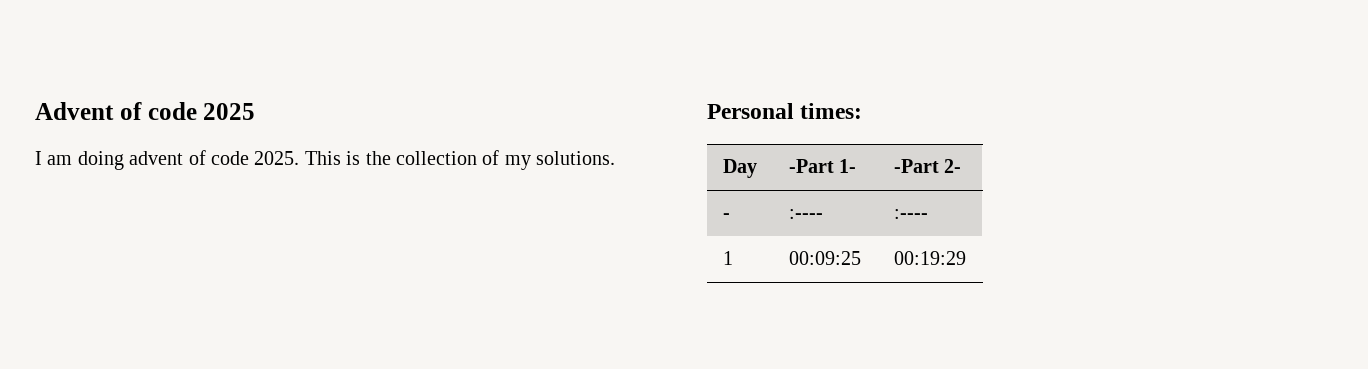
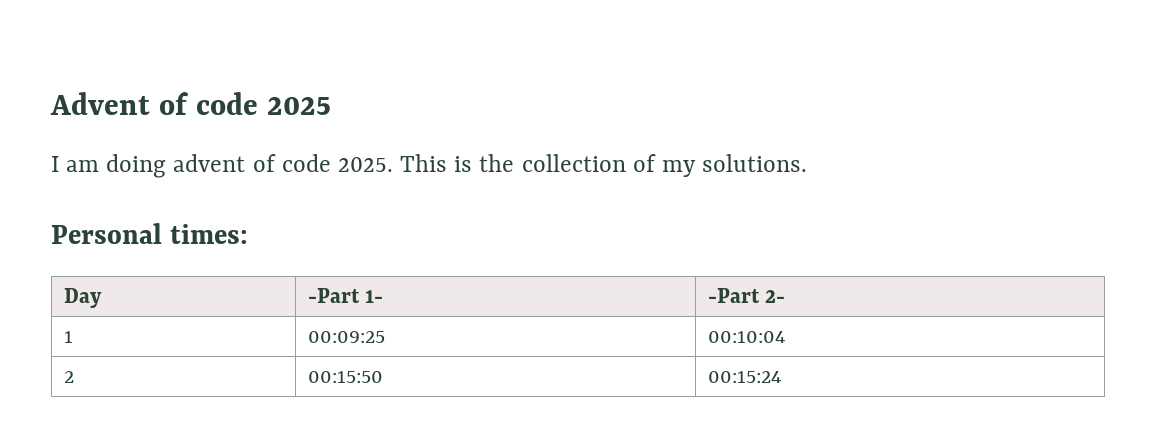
[722,213,730,219] [788,209,823,219] [893,209,928,219] // - | :---- | :---- -> (786, 296) none
[893,251,966,265] 00:19:29 -> [707,331,786,343] [63,371,74,383] [307,371,383,383] [707,371,782,383] 00:10:04 // 2 | 00:15:50 | 00:15:24

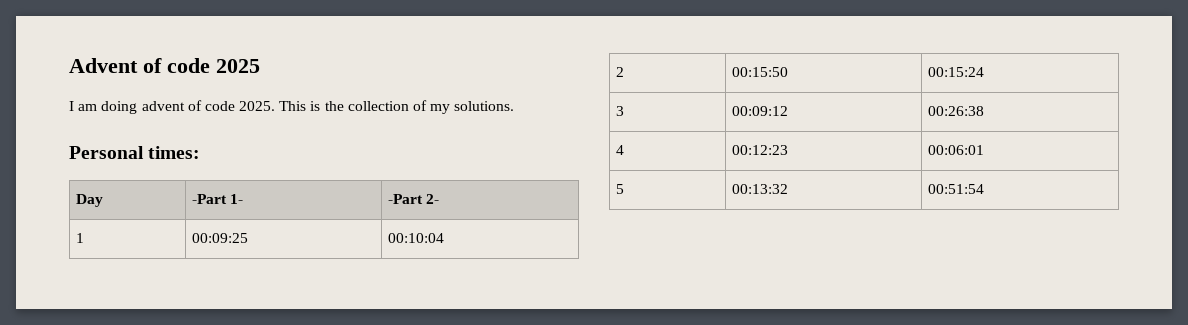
(782, 377) none -> [616,106,625,116] [732,106,789,116] [928,106,985,116] [616,145,625,155] [732,145,789,155] [928,145,985,155] [616,184,625,194] [732,184,789,194] [928,184,985,194] // 3 | 00:09:12 | 00:26:38 // 4 | 00:12:23 | 00:06:01 // 5 | 00:13:32 | 00:51:54

